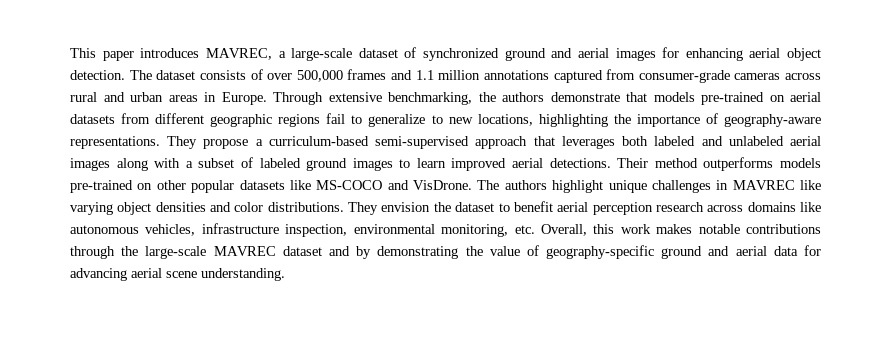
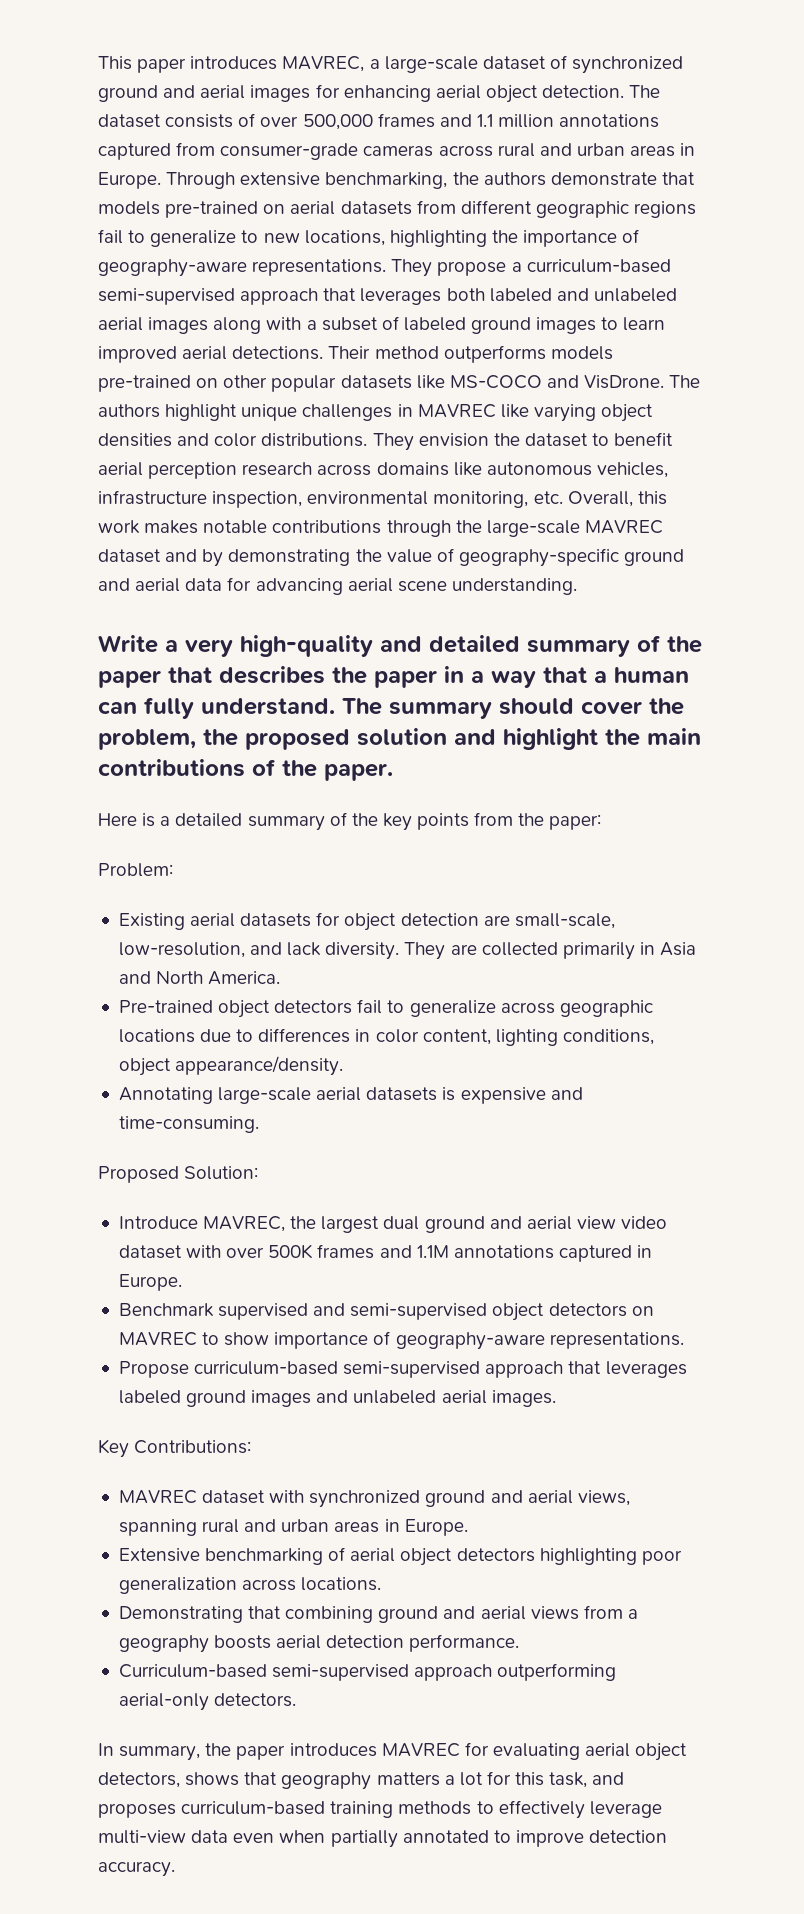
(285, 274) none -> [98,635,702,657] [98,666,689,688] [98,697,684,719] [98,728,701,750] [98,759,393,781] [98,812,602,831] [98,863,173,877] [118,912,615,931] [118,942,697,960] [118,971,281,985] [118,999,653,1018] [118,1028,654,1046] [118,1056,344,1076] [118,1087,583,1104] [118,1116,259,1133] [98,1166,259,1183] [118,1216,668,1233] [118,1244,653,1262] [118,1274,182,1291] [118,1303,654,1321] [118,1331,684,1350] [118,1361,687,1378] [118,1390,556,1407] [98,1439,252,1458] [118,1490,630,1508] [118,1519,468,1536] [118,1547,682,1566] [118,1577,382,1594] [118,1605,638,1623] [118,1634,520,1653] [118,1663,617,1681] [118,1693,297,1711] [98,1742,688,1761] [98,1771,625,1790] [98,1800,662,1819] [98,1830,668,1848] [98,1861,175,1877] // Write a very high-quality and detailed summary of the paper that describes the paper in a way that a human can fully understand. The summary should cover the problem, the proposed solution and highlight the main contributions of the paper. // Here is a detailed summary of the key points from the paper: // Problem: // Existing aerial datasets for object detection are small-scale, low-resolution, and lack diversity. They are collected primarily in Asia and North America. // Pre-trained object detectors fail to generalize across geographic locations due to differences in color content, lighting conditions, object appearance/density. // Annotating large-scale aerial datasets is expensive and time-consuming. // Proposed Solution: // Introduce MAVREC, the largest dual ground and aerial view video dataset with over 500K frames and 1.1M annotations captured in Europe. // Benchmark supervised and semi-supervised object detectors on MAVREC to show importance of geography-aware representations. // Propose curriculum-based semi-supervised approach that leverages labeled ground images and unlabeled aerial images. // Key Contributions: // MAVREC dataset with synchronized ground and aerial views, spanning rural and urban areas in Europe. // Extensive benchmarking of aerial object detectors highlighting poor generalization across locations. // Demonstrating that combining ground and aerial views from a geography boosts aerial detection performance. // Curriculum-based semi-supervised approach outperforming aerial-only detectors. // In summary, the paper introduces MAVREC for evaluating aerial object detectors, shows that geography matters a lot for this task, and proposes curriculum-based training methods to effectively leverage multi-view data even when partially annotated to improve detection accuracy.

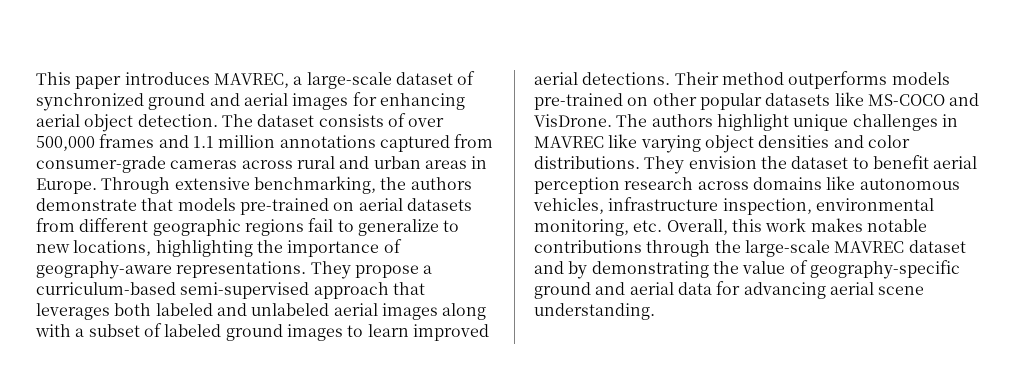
[98,635,702,657] [98,666,689,688] [98,697,684,719] [98,728,701,750] [98,759,393,781] [98,812,602,831] [98,863,173,877] [118,912,615,931] [118,942,697,960] [118,971,281,985] [118,999,653,1018] [118,1028,654,1046] [118,1056,344,1076] [118,1087,583,1104] [118,1116,259,1133] [98,1166,259,1183] [118,1216,668,1233] [118,1244,653,1262] [118,1274,182,1291] [118,1303,654,1321] [118,1331,684,1350] [118,1361,687,1378] [118,1390,556,1407] [98,1439,252,1458] [118,1490,630,1508] [118,1519,468,1536] [118,1547,682,1566] [118,1577,382,1594] [118,1605,638,1623] [118,1634,520,1653] [118,1663,617,1681] [118,1693,297,1711] [98,1742,688,1761] [98,1771,625,1790] [98,1800,662,1819] [98,1830,668,1848] [98,1861,175,1877] // Write a very high-quality and detailed summary of the paper that describes the paper in a way that a human can fully understand. The summary should cover the problem, the proposed solution and highlight the main contributions of the paper. // Here is a detailed summary of the key points from the paper: // Problem: // Existing aerial datasets for object detection are small-scale, low-resolution, and lack diversity. They are collected primarily in Asia and North America. // Pre-trained object detectors fail to generalize across geographic locations due to differences in color content, lighting conditions, object appearance/density. // Annotating large-scale aerial datasets is expensive and time-consuming. // Proposed Solution: // Introduce MAVREC, the largest dual ground and aerial view video dataset with over 500K frames and 1.1M annotations captured in Europe. // Benchmark supervised and semi-supervised object detectors on MAVREC to show importance of geography-aware representations. // Propose curriculum-based semi-supervised approach that leverages labeled ground images and unlabeled aerial images. // Key Contributions: // MAVREC dataset with synchronized ground and aerial views, spanning rural and urban areas in Europe. // Extensive benchmarking of aerial object detectors highlighting poor generalization across locations. // Demonstrating that combining ground and aerial views from a geography boosts aerial detection performance. // Curriculum-based semi-supervised approach outperforming aerial-only detectors. // In summary, the paper introduces MAVREC for evaluating aerial object detectors, shows that geography matters a lot for this task, and proposes curriculum-based training methods to effectively leverage multi-view data even when partially annotated to improve detection accuracy. -> (655, 311) none

